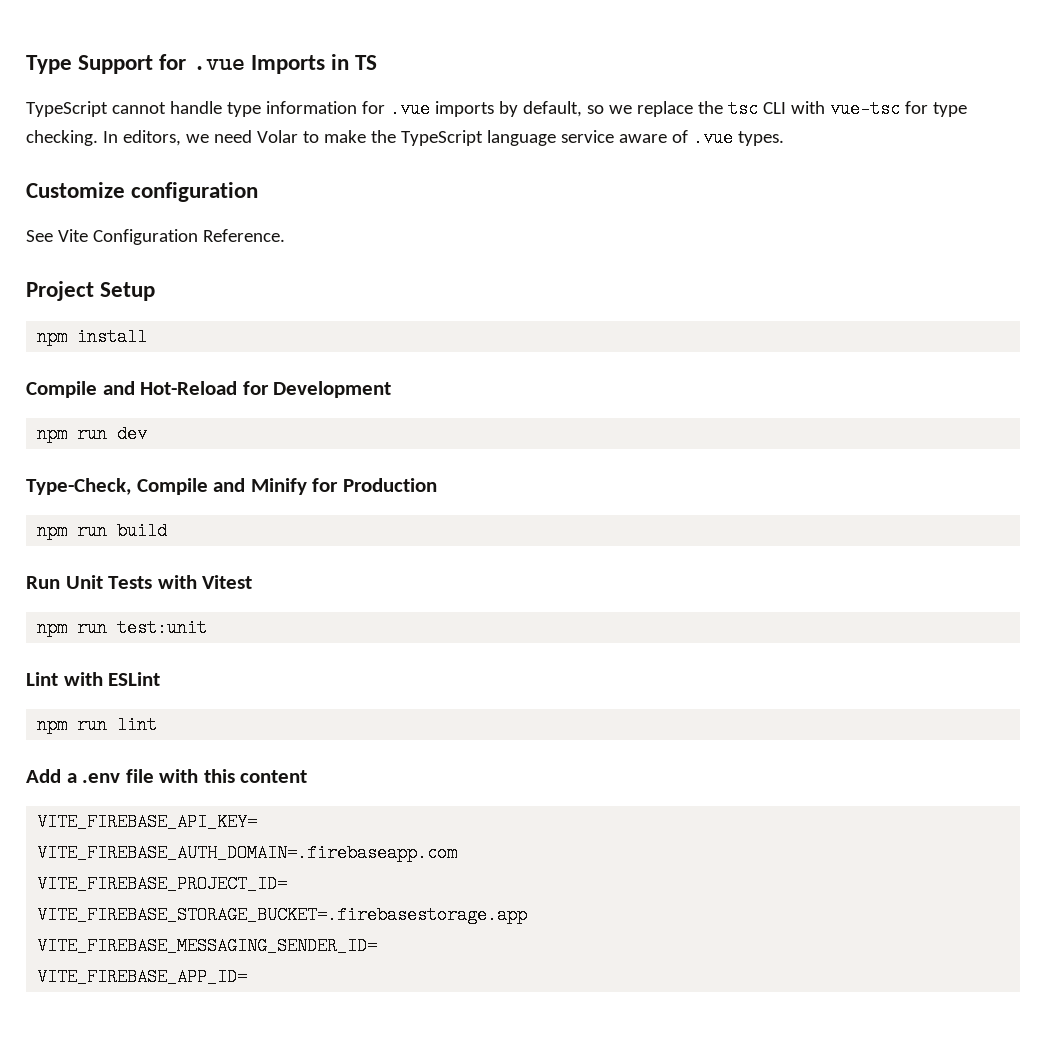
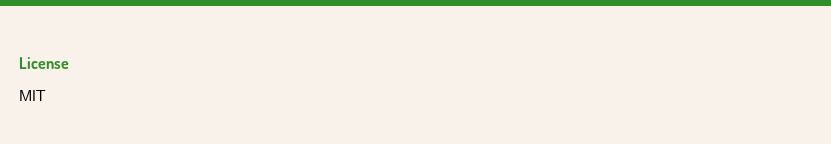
[26,54,378,74] [26,100,967,118] [26,129,784,147] [26,182,259,202] [26,229,285,245] [26,281,156,301] [37,328,148,346] [26,381,392,398] [37,425,148,443] [26,478,437,495] [37,522,168,540] [26,575,253,589] [37,619,208,637] [26,672,161,686] [37,716,158,734] [26,769,308,783] [37,813,258,831] [37,844,458,862] [37,875,288,893] [37,906,528,924] [37,937,378,955] [37,968,248,986] Type Support for .vue Imports in TS // TypeScript cannot handle type information for .vue imports by default, so we replace the tsc CLI with vue-tsc for type checking. In editors, we need Volar to make the TypeScript language service aware of .vue types. // Customize configuration // See Vite Configuration Reference. // Project Setup // npm install // Compile and Hot-Reload for Development // npm run dev // Type-Check, Compile and Minify for Production // npm run build // Run Unit Tests with Vitest // npm run test:unit // Lint with ESLint // npm run lint // Add a .env file with this content // VITE_FIREBASE_API_KEY= // VITE_FIREBASE_AUTH_DOMAIN=.firebaseapp.com // VITE_FIREBASE_PROJECT_ID= // VITE_FIREBASE_STORAGE_BUCKET=.firebasestorage.app // VITE_FIREBASE_MESSAGING_SENDER_ID= // VITE_FIREBASE_APP_ID= -> [19,57,69,69] [19,90,46,101] License // MIT

